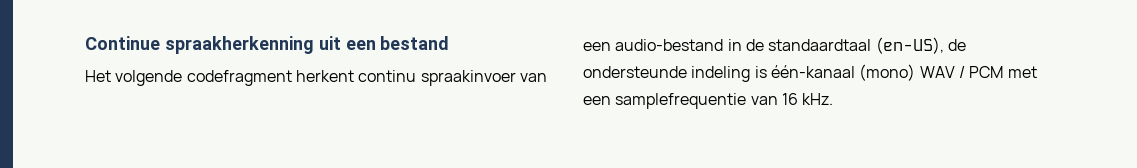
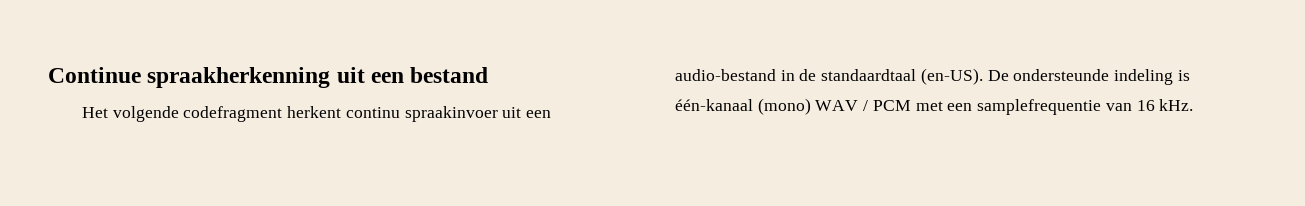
[519,73,547,82] van -> [502,107,522,118] uit
[875,37,966,54] (en-US), de -> [920,68,1009,85] (en-US). De

